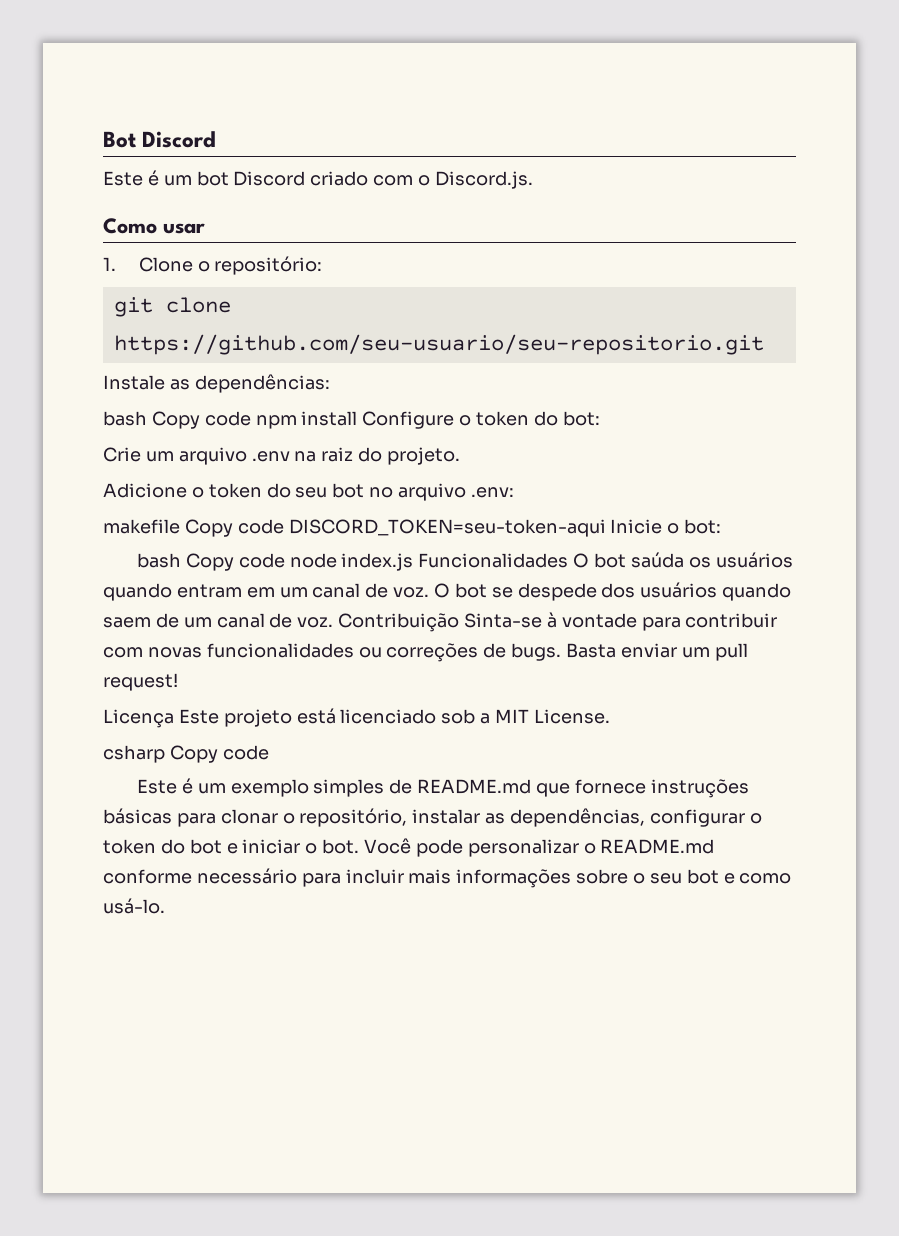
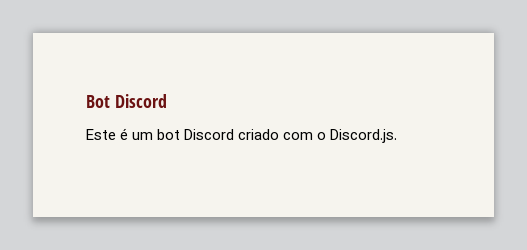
[103,218,205,234] [103,256,323,275] [113,297,231,317] [113,334,764,355] [103,374,330,393] [103,411,600,429] [103,447,461,465] [103,483,514,501] [103,519,722,537] [137,552,793,571] [103,582,792,601] [103,612,778,632] [103,643,748,662] [103,673,178,691] [103,708,610,728] [103,745,269,763] [137,778,749,798] [103,808,762,827] [103,838,715,857] [103,868,792,888] [103,898,165,914] // Como usar // 1. Clone o repositório: // git clone https://github.com/seu-usuario/seu-repositorio.git // Instale as dependências: // bash Copy code npm install Configure o token do bot: // Crie um arquivo .env na raiz do projeto. // Adicione o token do seu bot no arquivo .env: // makefile Copy code DISCORD_TOKEN=seu-token-aqui Inicie o bot: // bash Copy code node index.js Funcionalidades O bot saúda os usuários quando entram em um canal de voz. O bot se despede dos usuários quando saem de um canal de voz. Contribuição Sinta-se à vontade para contribuir com novas funcionalidades ou correções de bugs. Basta enviar um pull request! // Licença Este projeto está licenciado sob a MIT License. // csharp Copy code // Este é um exemplo simples de README.md que fornece instruções básicas para clonar o repositório, instalar as dependências, configurar o token do bot e iniciar o bot. Você pode personalizar o README.md conforme necessário para incluir mais informações sobre o seu bot e como usá-lo. -> (398, 136) none

